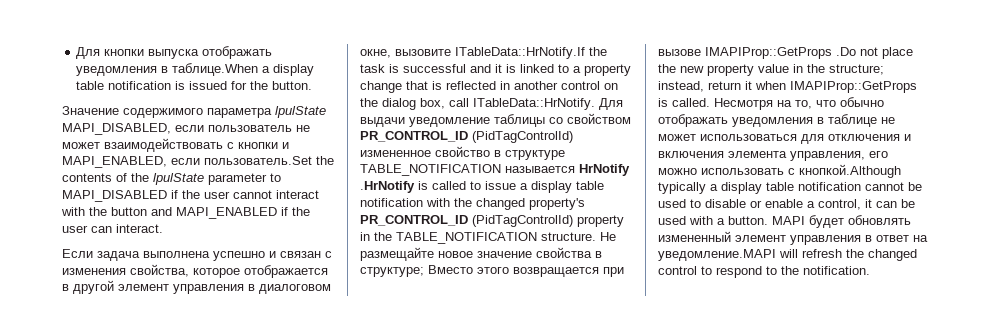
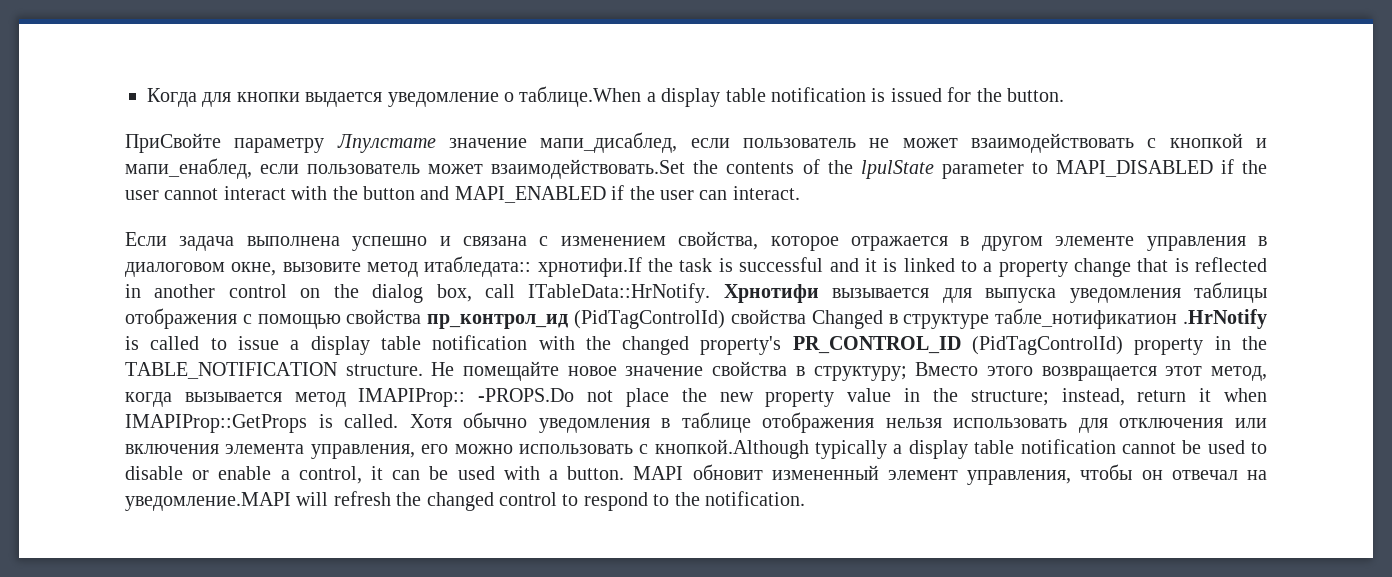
[76,46,273,59] [76,66,169,76] Для кнопки выпуска отображать уведомления в -> [147,88,514,107] Когда для кнопки выдается уведомление о
[62,106,326,118] [62,123,171,135] Значение содержимого параметра lpulState MAPI_DISABLED, -> [125,132,678,153] ПриСвойте параметру Лпулстате значение мапи_дисаблед,
[238,142,289,149] [62,156,312,168] кнопки и MAPI_ENABLED, если пользователь.Set -> [1169,133,1267,148] [125,158,686,179] кнопкой и мапи_енаблед, если пользователь может взаимодействовать.Set
[280,251,332,258] [62,264,328,278] [62,280,169,294] связан с изменения свойства, которое отображается в другой элемент -> [463,231,1135,251] связана с изменением свойства, которое отражается в другом элементе
[455,47,585,59] ITableData::HrNotify.If -> [367,256,642,277] метод итабледата:: хрнотифи.If
[599,98,623,110] [360,113,631,127] [360,131,573,143] [360,146,565,160] [360,164,630,176] Для выдачи уведомление таблицы со свойством PR_CONTROL_ID (PidTagControlId) измененное свойство в структуре TABLE_NOTIFICATION называется HrNotify -> [723,282,1267,303] [125,308,1178,329] Хрнотифи вызывается для выпуска уведомления таблицы отображения с помощью свойства пр_контрол_ид (PidTagControlId) свойства Changed в структуре табле_нотификатион
[360,247,434,261] размещайте -> [463,361,560,381] помещайте
[360,267,424,277] структуре; -> [813,366,907,381] структуру;
[603,267,624,277] [658,47,856,59] при вызове IMAPIProp::GetProps .Do -> [1165,366,1267,381] [125,388,575,407] этот метод, когда вызывается метод IMAPIProp:: -PROPS.Do
[714,97,884,110] [658,114,895,127] [658,134,797,141] Несмотря на то, что обычно отображать уведомления в таблице не может использоваться -> [409,412,1068,433] Хотя обычно уведомления в таблице отображения нельзя использовать
[904,134,911,141] и -> [1235,418,1267,428] или
[809,215,911,228] [658,231,909,245] будет обновлять измененный элемент управления в ответ -> [692,464,1238,485] обновит измененный элемент управления, чтобы он отвечал

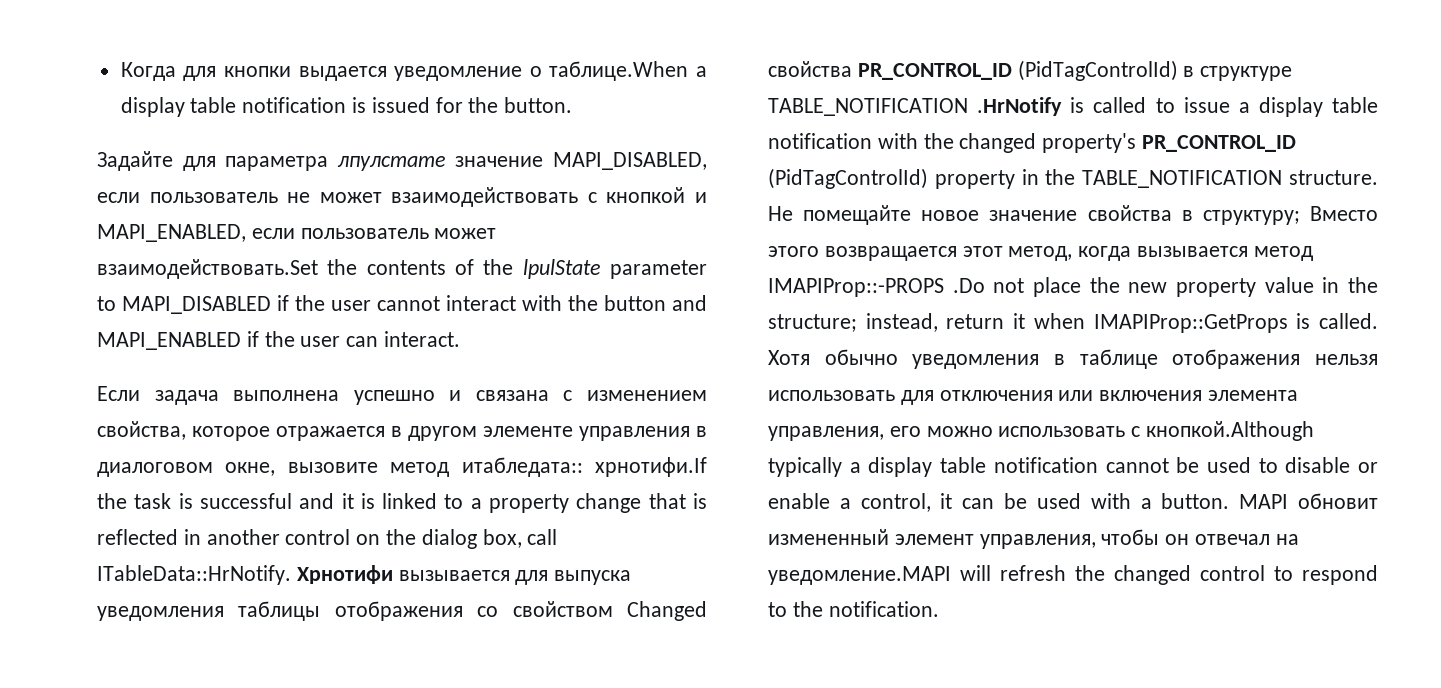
[125,132,678,153] ПриСвойте параметру Лпулстате значение мапи_дисаблед, -> [97,151,707,171] Задайте для параметра лпулстате значение MAPI_DISABLED,
[125,158,252,179] мапи_енаблед, -> [97,224,246,242] MAPI_ENABLED,
[242,309,883,329] с помощью свойства пр_контрол_ид (PidTagControlId) свойства Changed -> [477,601,707,621] [768,60,1178,81] со свойством Changed свойства PR_CONTROL_ID (PidTagControlId)
[995,308,1178,329] табле_нотификатион -> [768,98,968,116] TABLE_NOTIFICATION
[358,388,575,407] IMAPIProp:: -PROPS.Do -> [768,278,985,297] IMAPIProp::-PROPS .Do

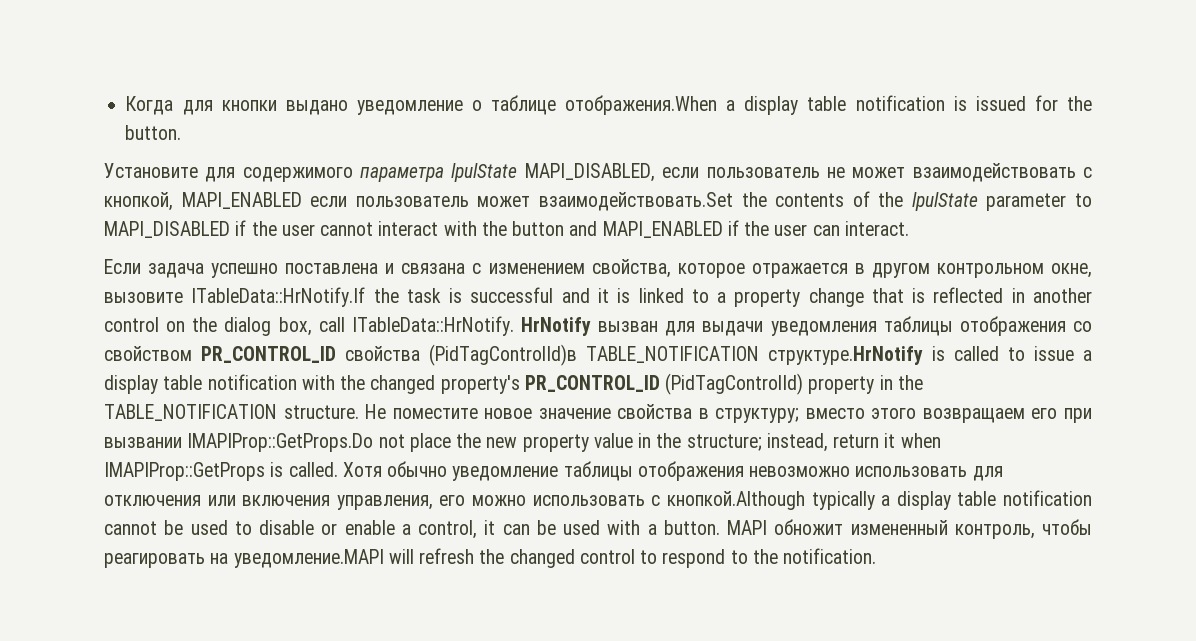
[298,66,387,81] выдается -> [285,100,348,115] выдано
[549,61,689,81] таблице.When -> [491,95,718,115] таблице отображения.When
[97,151,544,171] Задайте для параметра лпулстате значение -> [104,163,518,182] Установите для содержимого параметра lpulState
[606,187,707,203] [97,224,246,242] кнопкой и MAPI_ENABLED, -> [104,192,302,211] кнопкой, MAPI_ENABLED
[233,390,435,405] выполнена успешно -> [211,263,379,278] успешно поставлена
[483,426,707,441] [97,457,707,477] элементе управления в диалоговом окне, вызовите метод итабледата:: хрнотифи.If -> [936,263,1092,278] [104,287,366,307] контрольном окне, вызовите ITableData::HrNotify.If
[296,565,632,585] Хрнотифи вызывается для выпуска -> [521,317,764,336] HrNotify вызван для выдачи
[627,601,707,621] [768,60,1293,81] [768,97,1063,116] Changed свойства PR_CONTROL_ID (PidTagControlId) в структуре TABLE_NOTIFICATION .HrNotify -> [201,344,923,366] PR_CONTROL_ID свойства (PidTagControlId)в TABLE_NOTIFICATION структуре.HrNotify
[803,205,912,225] помещайте -> [392,408,478,419] поместите
[1310,206,1378,221] [768,246,1313,261] [768,278,985,297] Вместо этого возвращается этот метод, когда вызывается метод IMAPIProp::-PROPS .Do -> [805,408,1092,423] [104,433,374,452] вместо этого возвращаем его при вызвании IMAPIProp::GetProps.Do
[912,349,1378,369] уведомления в таблице отображения нельзя -> [452,461,851,481] уведомление таблицы отображения невозможно
[1208,390,1299,401] элемента -> (331, 500) none
[1298,493,1378,509] [768,529,1271,549] обновит измененный элемент управления, чтобы он отвечал -> [774,519,1092,539] [104,553,205,568] обножит измененный контроль, чтобы реагировать

